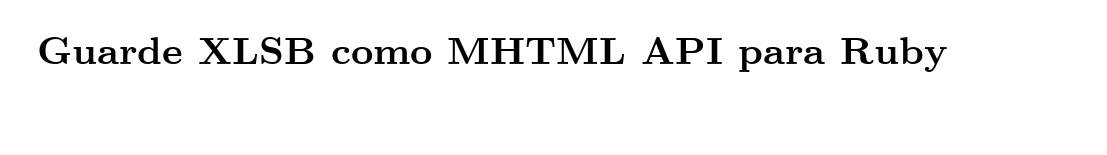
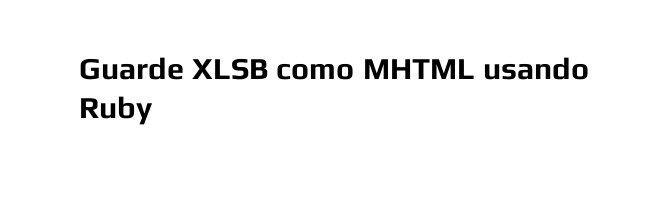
[641,37,825,72] API para -> [482,57,589,80] usando

